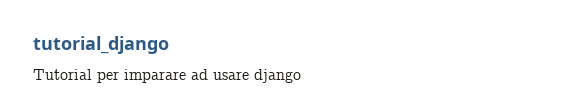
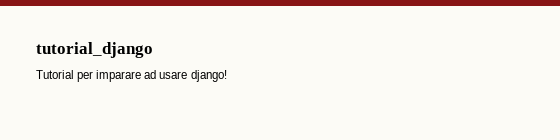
[254,69,301,83] django -> [190,70,227,82] django!

